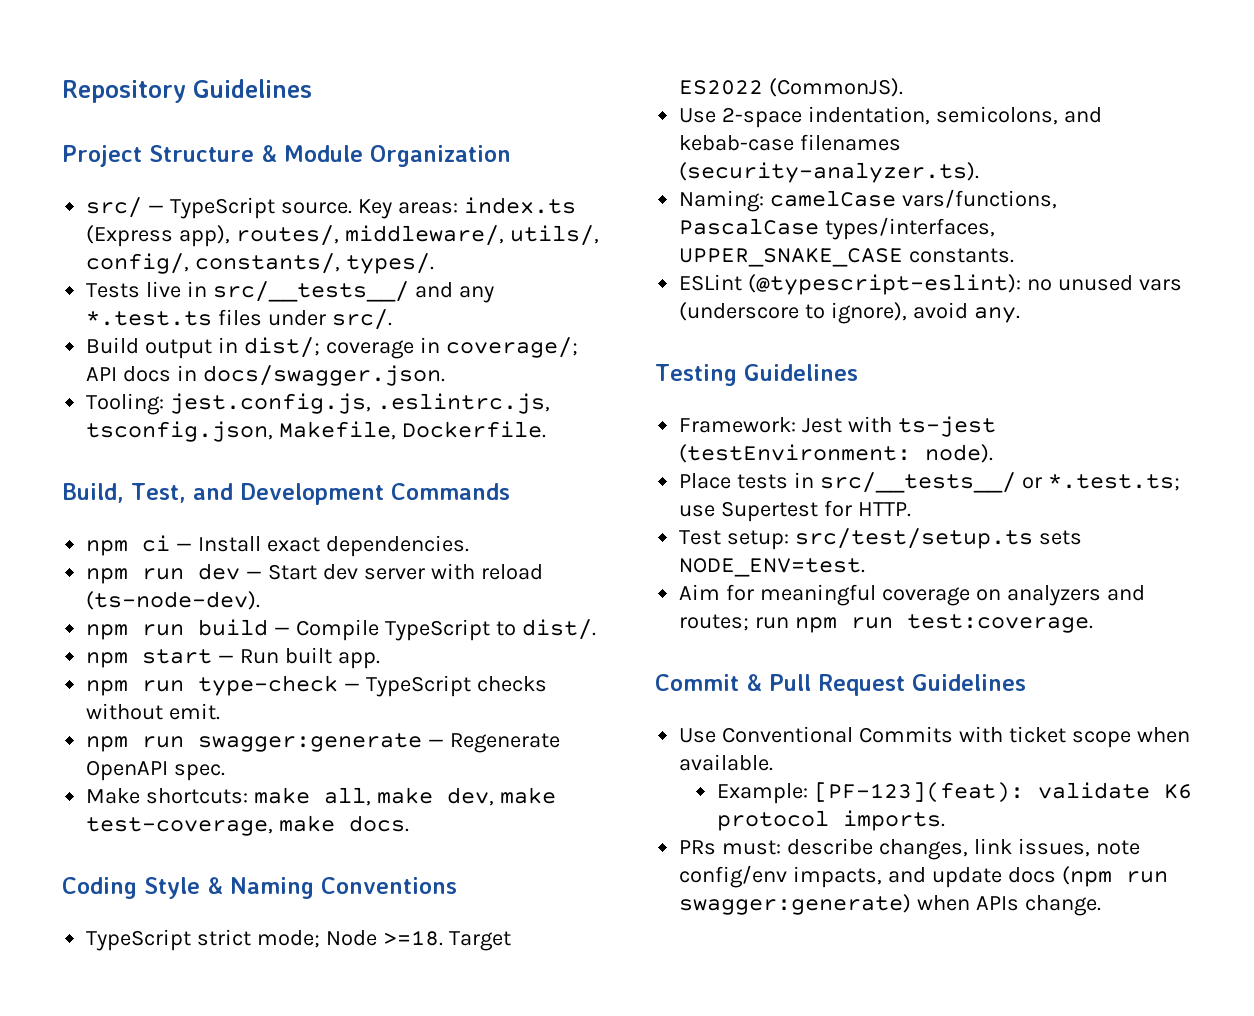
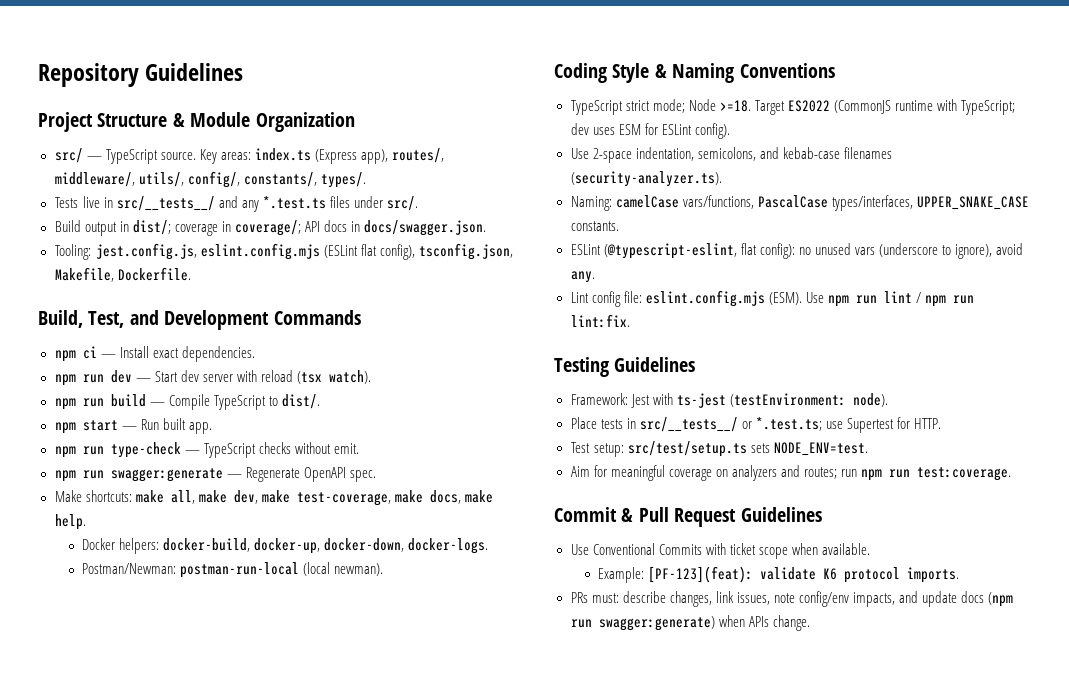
[377,393,551,414] .eslintrc.js, -> [200,243,415,260] eslint.config.mjs (ESLint flat config),
[86,591,261,610] (ts-node-dev). -> [296,370,371,384] (tsx watch).
[349,815,410,832] docs. -> [429,490,493,504] [54,514,86,530] [82,538,489,554] [82,562,384,578] docs, make help. // Docker helpers: docker-build, docker-up, docker-down, docker-logs. // Postman/Newman: postman-run-local (local newman).
[769,78,904,97] (CommonJS). -> [833,99,1015,115] [570,123,730,139] (CommonJS runtime with TypeScript; dev uses ESM for ESLint config).
[748,274,1022,295] (@typescript-eslint): -> [603,243,795,259] (@typescript-eslint, flat config):
(1020, 315) none -> [570,290,974,307] [570,314,630,328] // Lint config file: eslint.config.mjs (ESM). Use npm run lint / npm run lint:fix.

